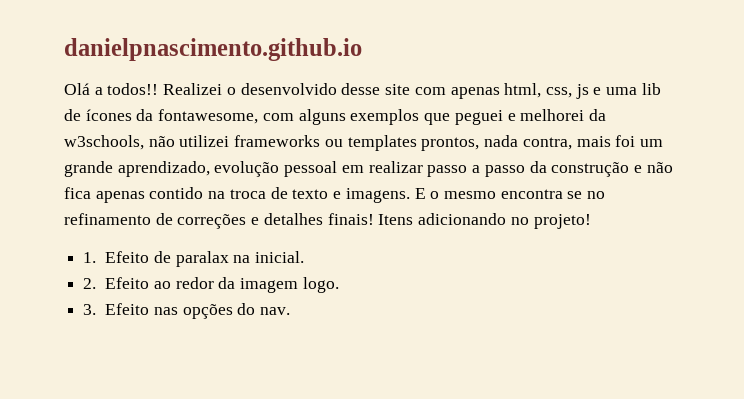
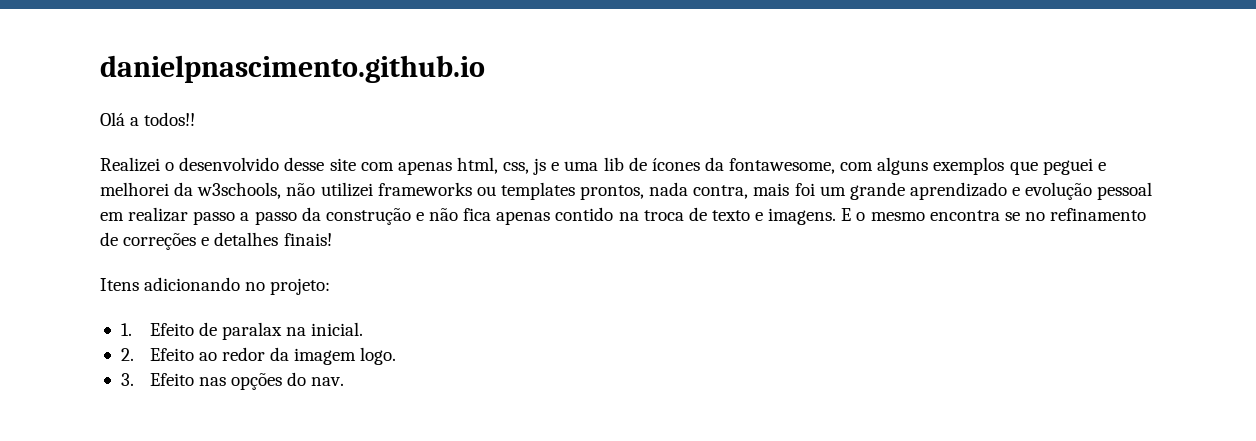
(159, 89) none -> (196, 119) //
[117,161,210,177] aprendizado, -> [909,182,1021,200] aprendizado e
(374, 219) none -> (332, 239) //
[533,214,591,229] projeto! -> [270,278,331,295] projeto:

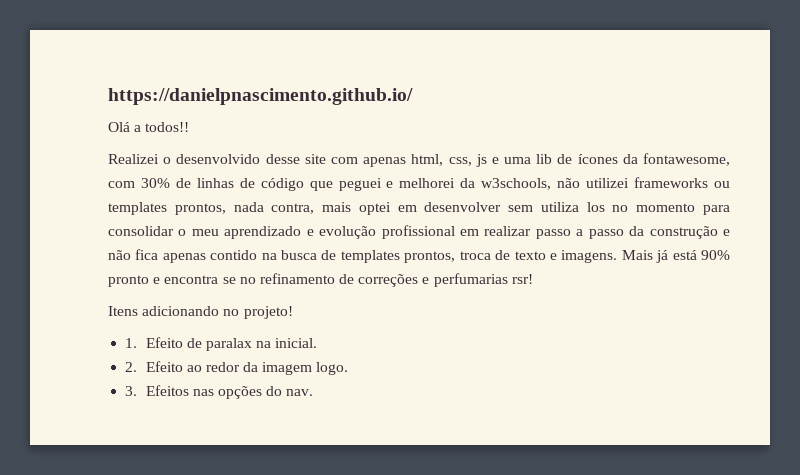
[100,55,485,83] danielpnascimento.github.io -> [108,88,413,105] https://danielpnascimento.github.io/
[877,157,1005,175] alguns exemplos -> [140,178,304,191] 30% de linhas de código
[794,182,905,200] foi um grande -> [358,202,730,215] [108,226,219,236] optei em desenvolver sem utiliza los no momento para consolidar o meu
[1097,182,1153,200] pessoal -> [381,225,455,239] profissional
(639, 216) none -> [281,250,456,263] busca de templates prontos,
[841,208,925,221] E o mesmo -> [621,250,730,263] [108,275,161,287] Mais já está 90% pronto e
[214,232,332,246] detalhes finais! -> [433,273,533,287] perfumarias rsr!
[270,278,331,295] projeto: -> [243,306,293,319] projeto!
[149,373,194,386] Efeito -> [145,385,189,396] Efeitos

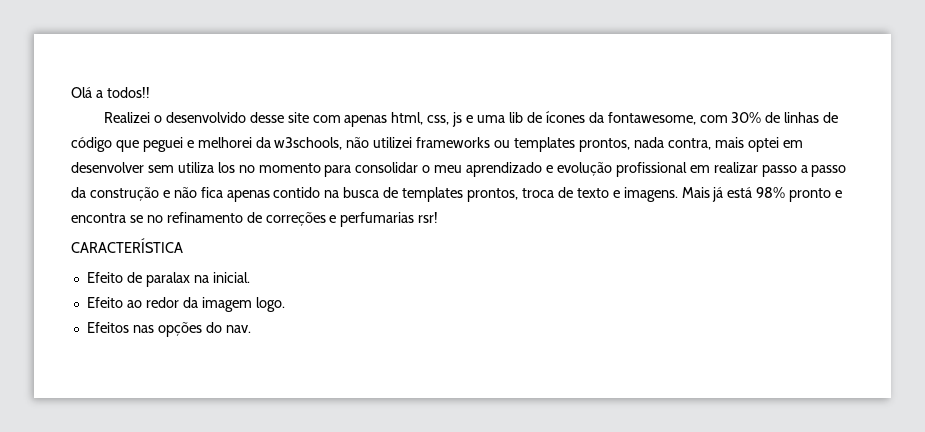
[108,88,413,105] https://danielpnascimento.github.io/ // -> (71, 92) none
[701,250,730,260] 90% -> [756,187,786,198] 98%
[108,306,293,319] [125,338,138,348] Itens adicionando no projeto! // 1. -> [71,238,183,253] CARACTERÍSTICA //
[125,362,138,372] 2. -> (250, 277) none
[125,386,138,396] 3. -> (285, 304) none

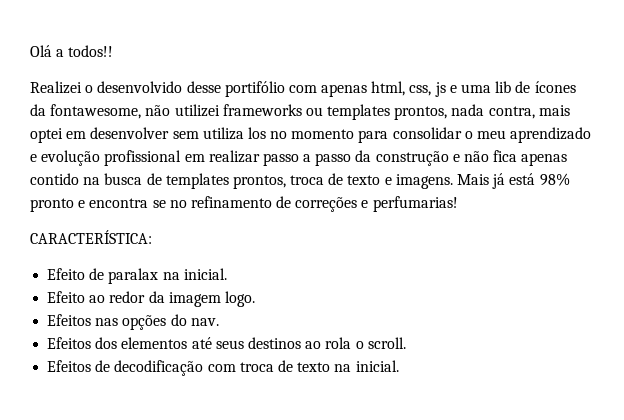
[287,112,309,123] site -> [224,81,285,97] portifólio
[699,112,839,123] [71,137,343,152] com 30% de linhas de código que peguei e melhorei da w3schools, -> (142, 111) none
[340,212,439,227] [71,238,183,253] perfumarias rsr! // CARACTERÍSTICA -> [372,196,458,212] [30,230,152,244] perfumarias! // CARACTERÍSTICA:
(251, 329) none -> [47,337,406,349] [47,360,399,376] // Efeitos dos elementos até seus destinos ao rola o scroll. // Efeitos de decodificação com troca de texto na inicial.

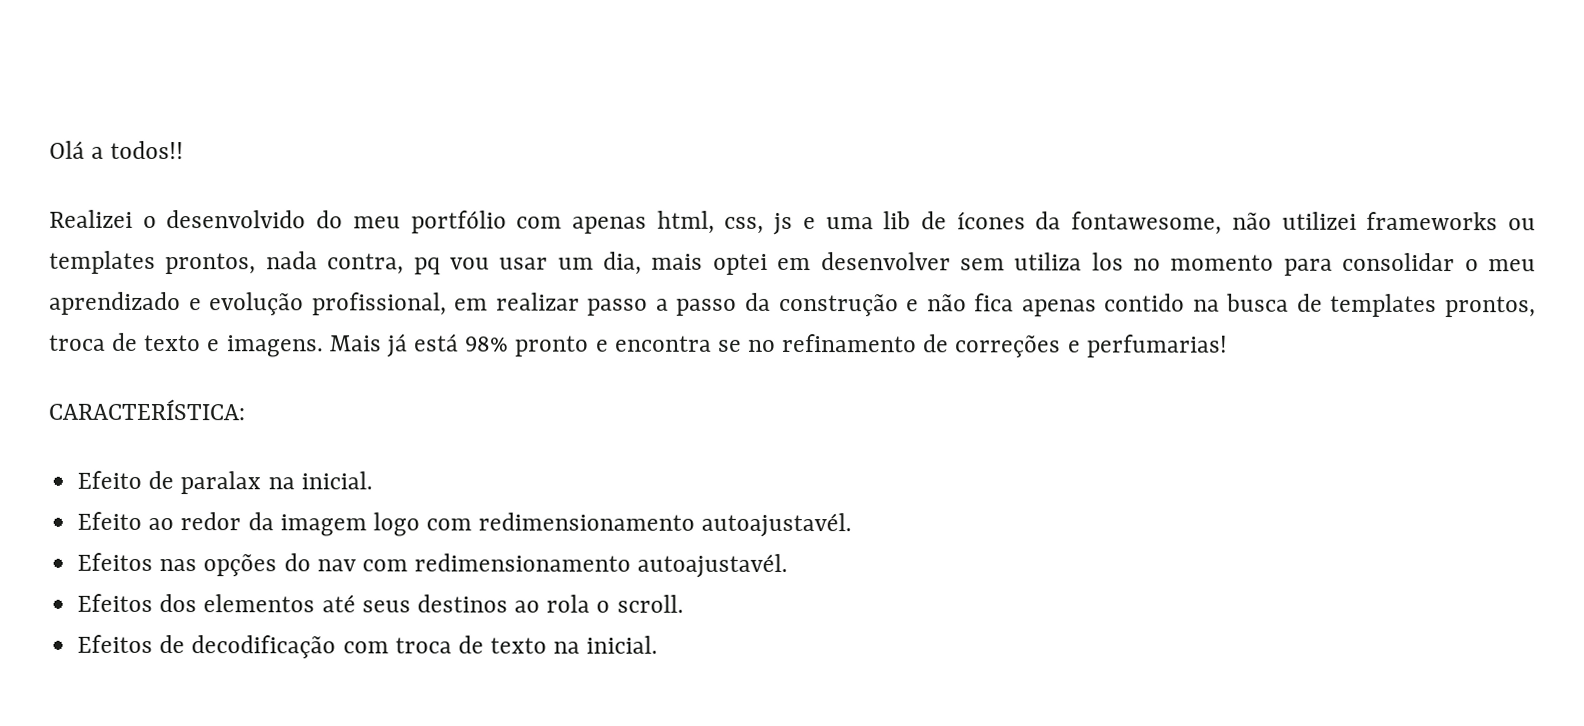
[186,81,285,97] desse portifólio -> [316,210,507,234] do meu portfólio
(535, 112) none -> [413,251,643,275] pq vou usar um dia,
[104,150,182,166] profissional -> [311,292,447,316] profissional,
[224,291,255,307] logo. -> [372,512,853,538] logo com redimensionamento autoajustavél.
[190,318,219,326] nav. -> [316,553,789,578] nav com redimensionamento autoajustavél.

